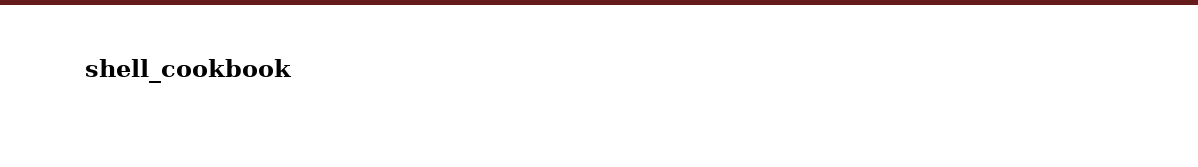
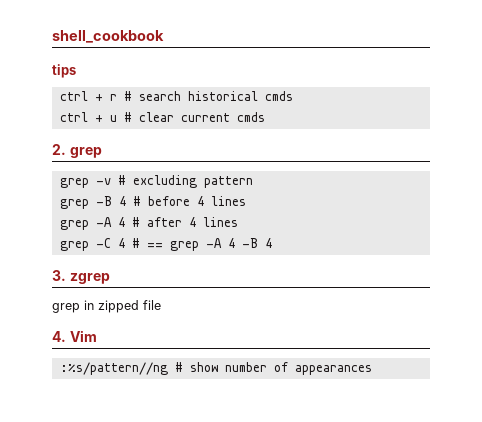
(292, 71) none -> [52,64,76,78] [59,91,293,101] [59,112,265,122] [52,144,102,158] [59,175,253,188] [59,196,246,209] [59,217,238,230] [59,238,272,251] [52,270,110,284] [52,300,161,313] [52,330,97,342] [59,362,372,375] // tips // ctrl + r # search historical cmds // ctrl + u # clear current cmds // 2. grep // grep -v # excluding pattern // grep -B 4 # before 4 lines // grep -A 4 # after 4 lines // grep -C 4 # == grep -A 4 -B 4 // 3. zgrep // grep in zipped file // 4. Vim // :%s/pattern//ng # show number of appearances

